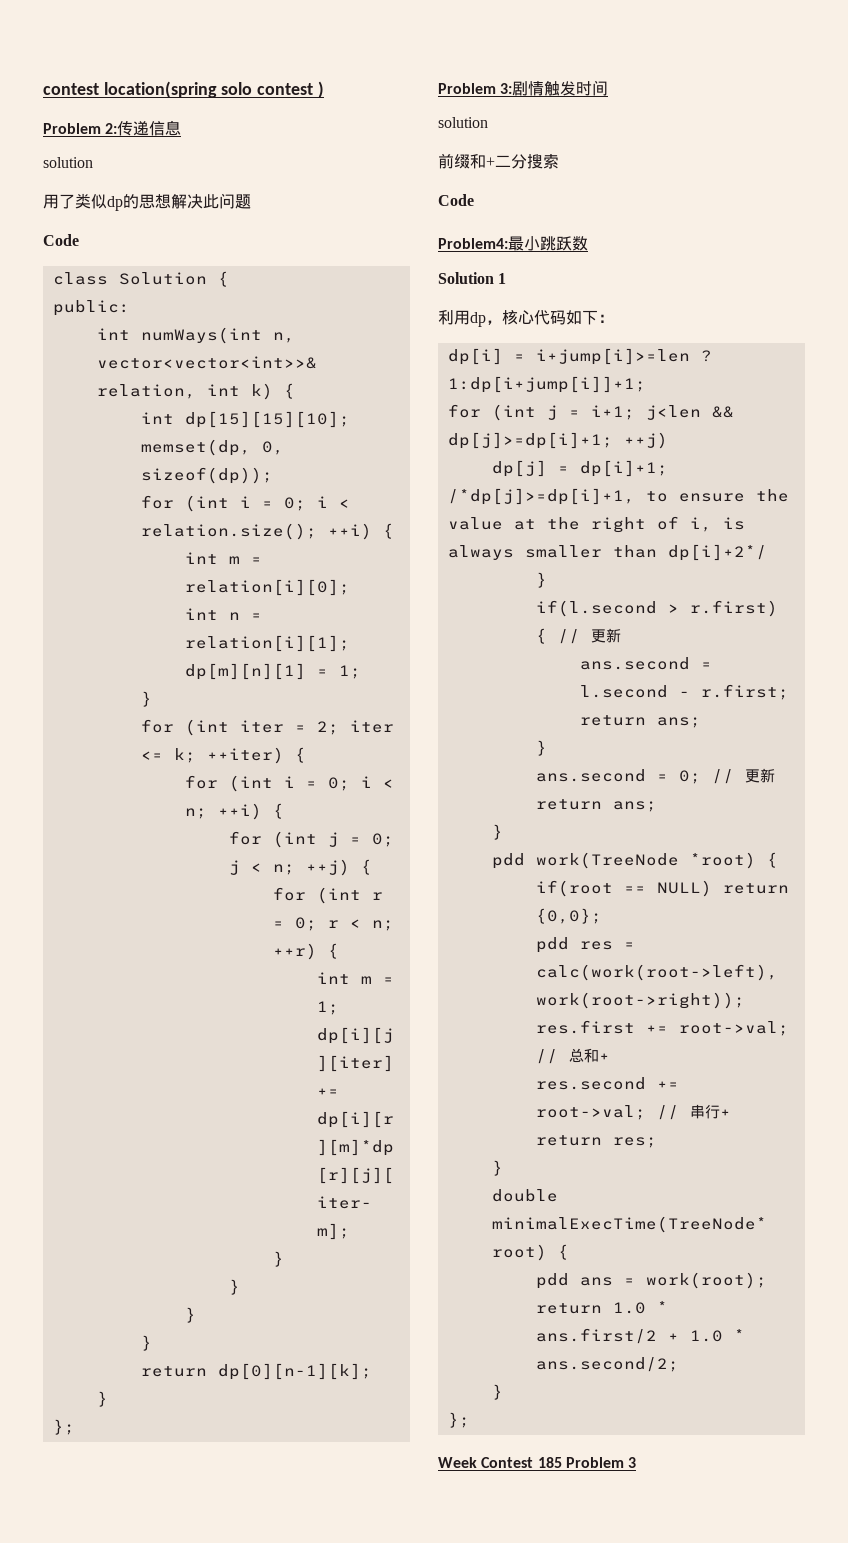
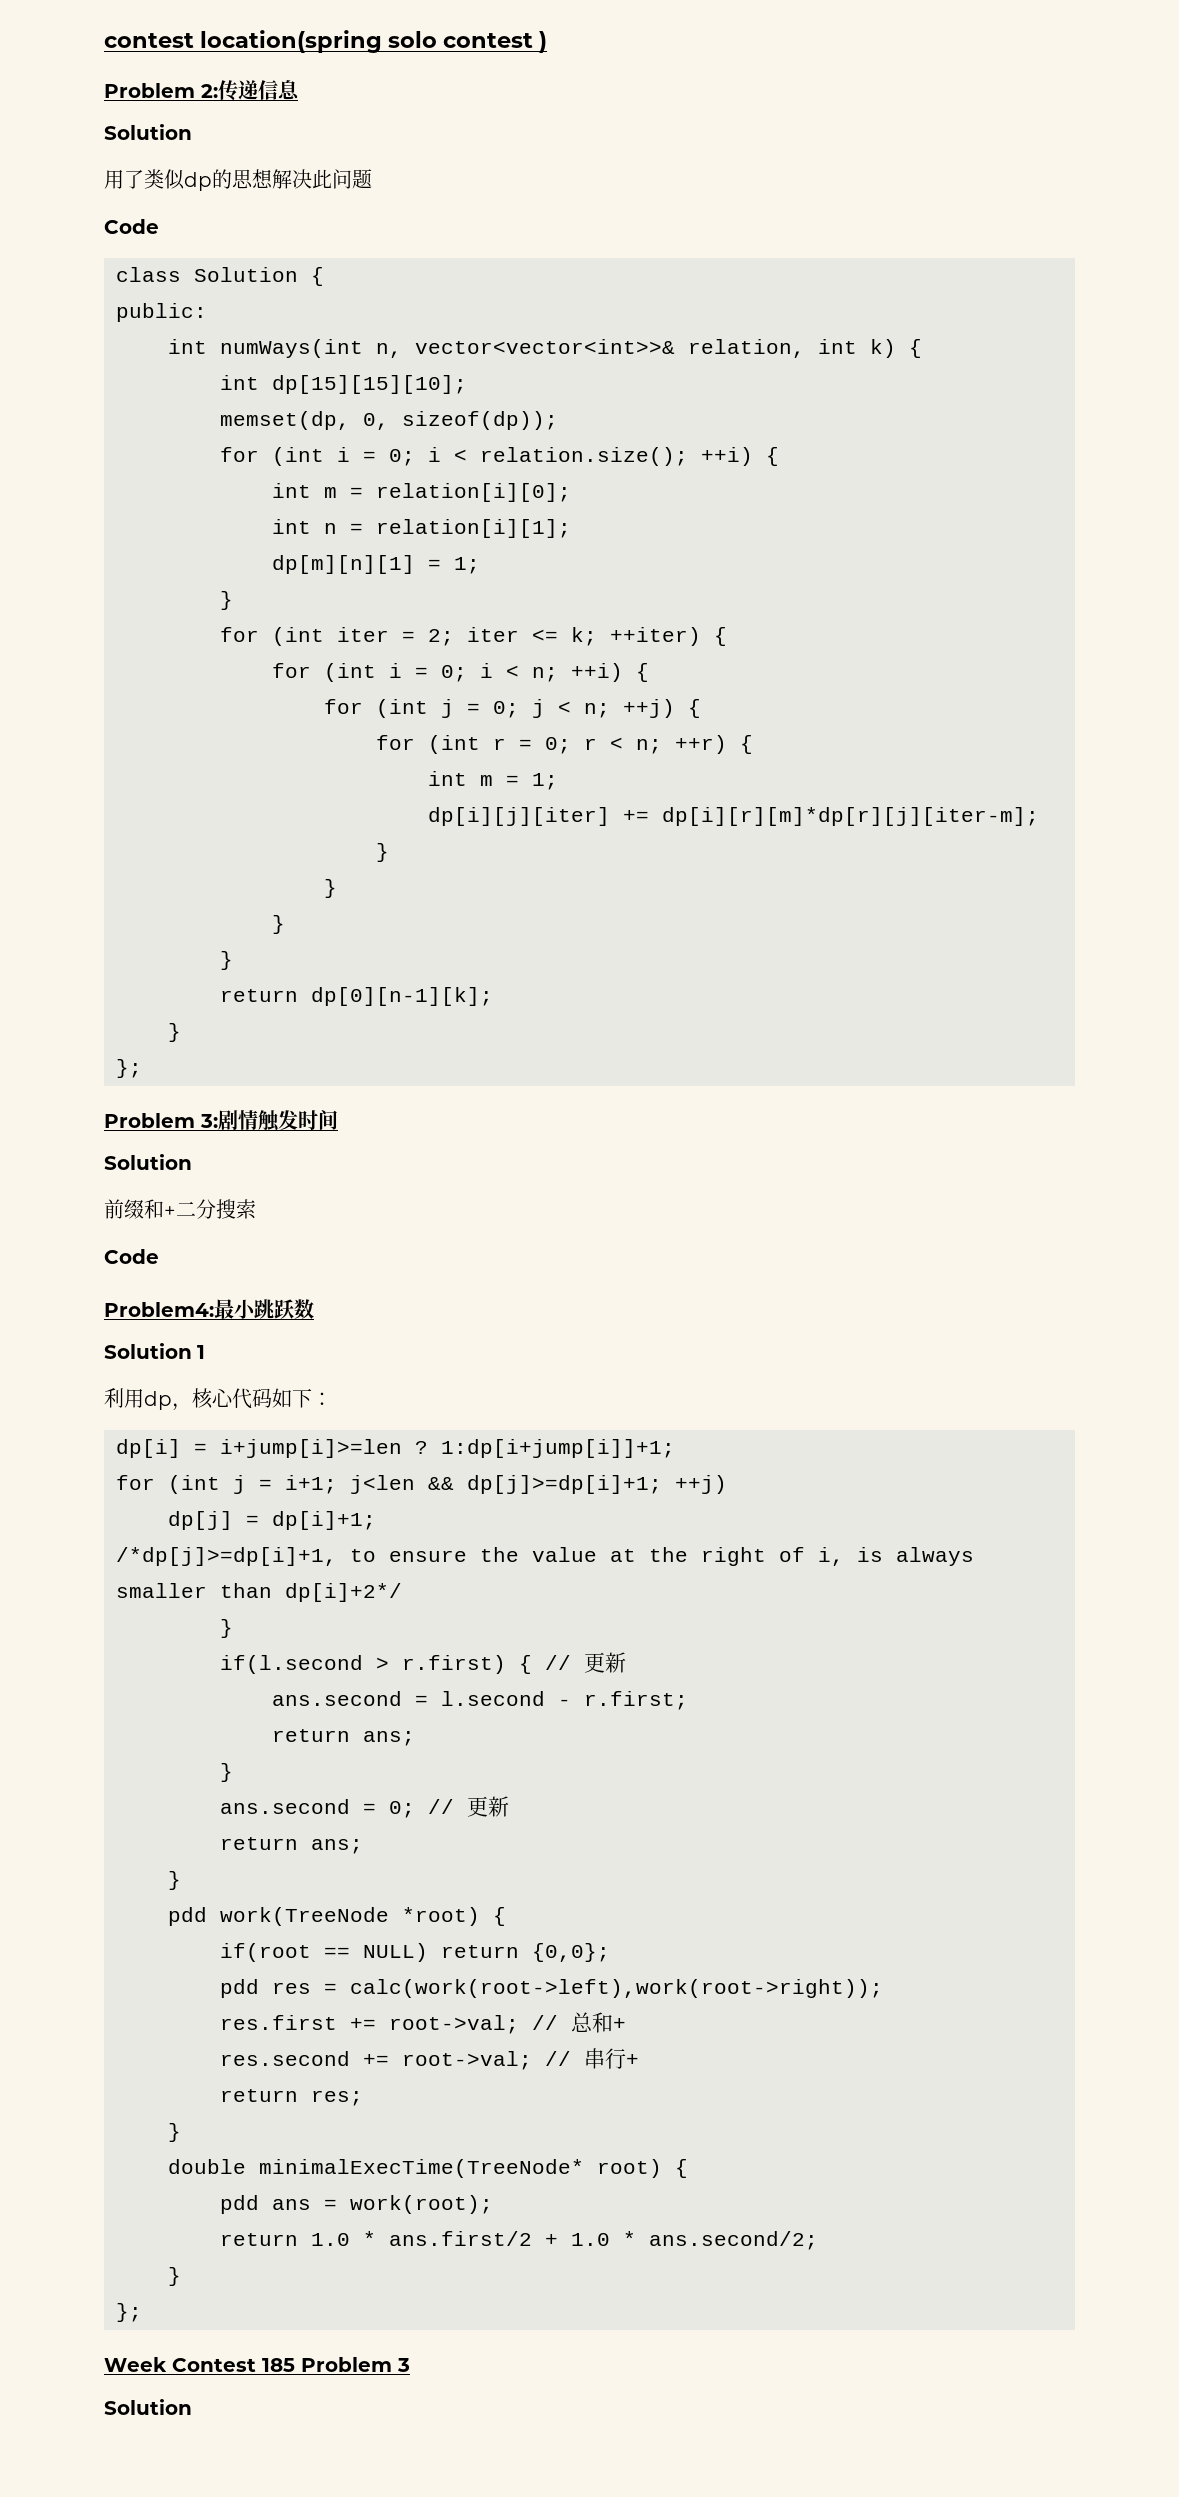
[43,157,93,168] solution -> [104,124,192,140] Solution
[438,117,488,128] solution -> [104,1154,192,1170] Solution
(637, 1462) none -> [104,2399,192,2415] // Solution

